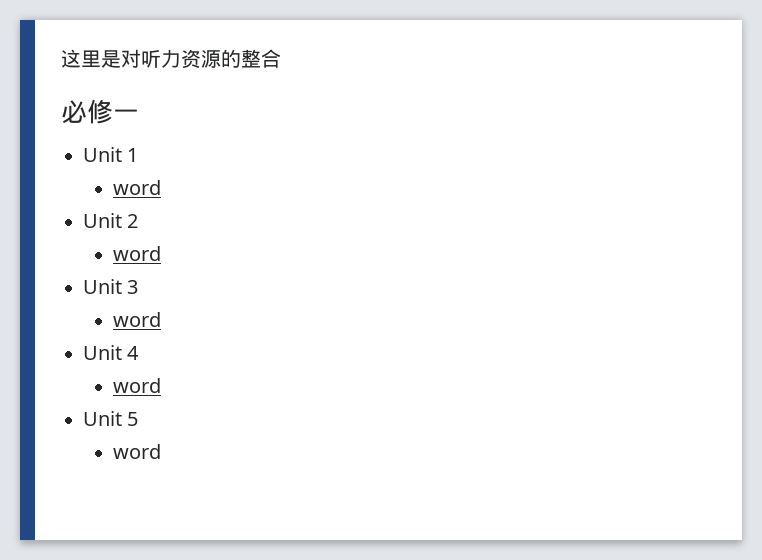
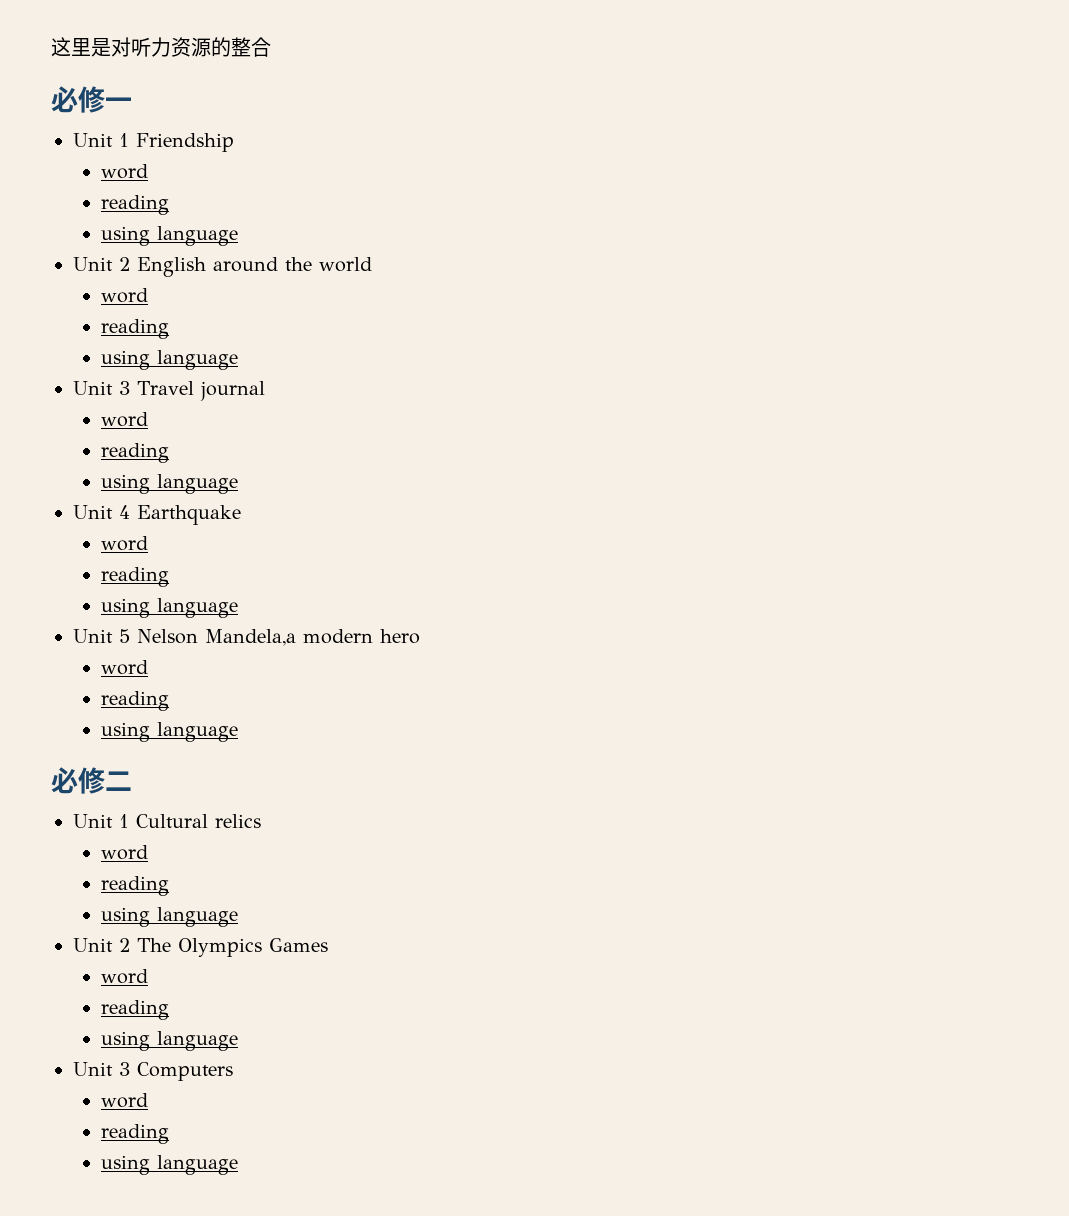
[112,180,161,195] [83,213,139,228] [112,246,161,261] [83,279,139,294] [112,312,161,327] // word // Unit 2 // word // Unit 3 // word -> [136,133,234,152] [101,164,149,179] [101,195,170,215] [101,226,239,246] [73,257,372,277] [101,288,149,303] [101,319,170,339] [101,350,239,370] [73,381,265,401] [101,412,149,427] [101,443,170,463] [101,474,239,494] Friendship // word // reading // using language // Unit 2 English around the world // word // reading // using language // Unit 3 Travel journal // word // reading // using language
[112,378,161,393] // word -> [137,505,241,525] [101,536,149,551] [101,567,170,587] [101,598,239,618] Earthquake // word // reading // using language
[112,444,161,459] // word -> [137,629,420,646] [101,660,149,675] [101,691,170,711] [101,722,239,742] [51,767,132,794] [73,814,261,828] [101,845,149,860] [101,876,170,896] [101,907,239,927] [73,938,328,957] [101,969,149,984] [101,1000,170,1020] [101,1031,239,1051] [73,1062,233,1081] [101,1093,149,1108] [101,1124,170,1144] [101,1155,239,1175] Nelson Mandela,a modern hero // word // reading // using language // 必修二 // Unit 1 Cultural relics // word // reading // using language // Unit 2 The Olympics Games // word // reading // using language // Unit 3 Computers // word // reading // using language

